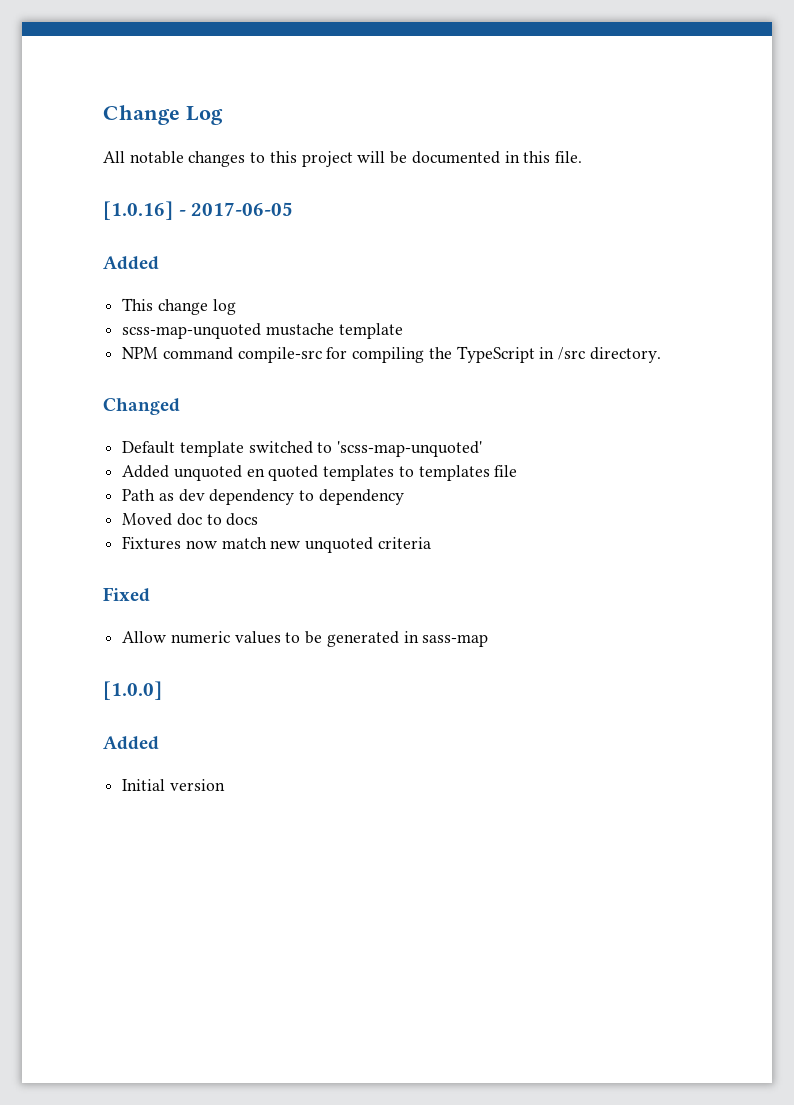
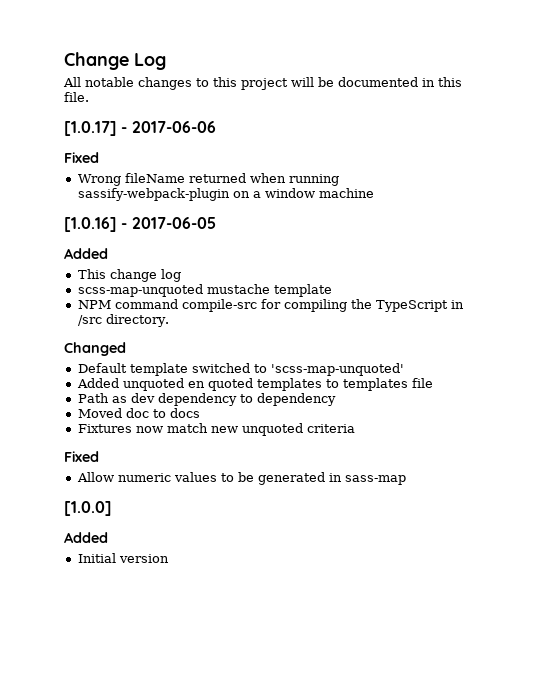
(582, 157) none -> [64,121,216,136] [64,152,99,163] [77,173,339,186] [77,188,374,201] // [1.0.17] - 2017-06-06 // Fixed // Wrong fileName returned when running sassify-webpack-plugin on a window machine

